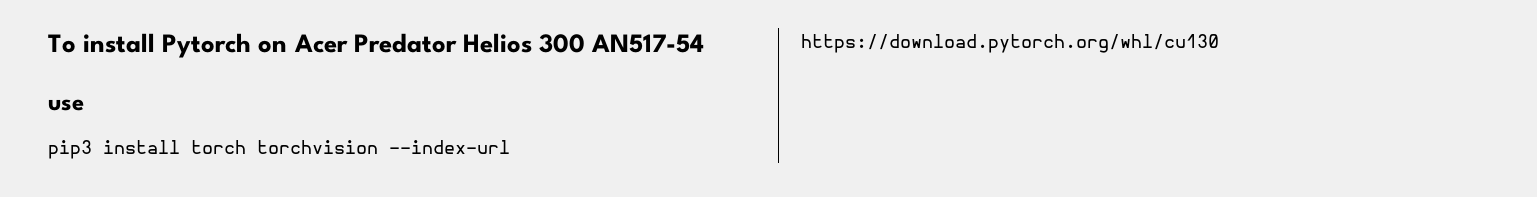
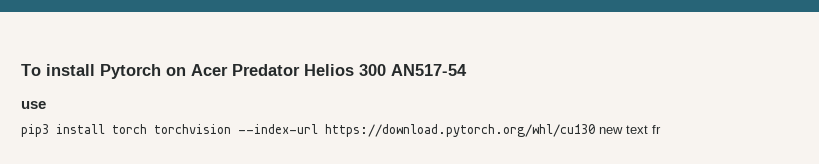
(1219, 43) none -> [599,125,661,134] new text fr

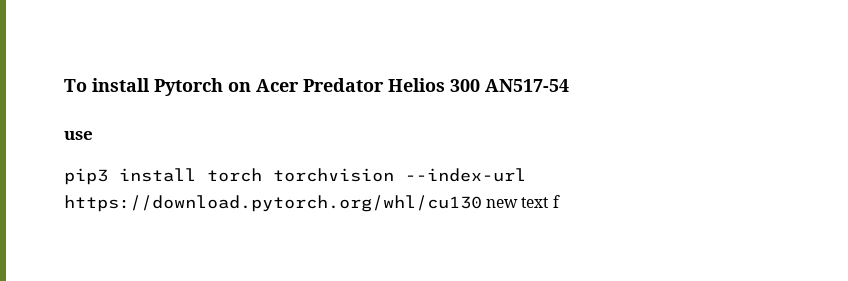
[652,125,661,134] fr -> [552,195,560,208] f

